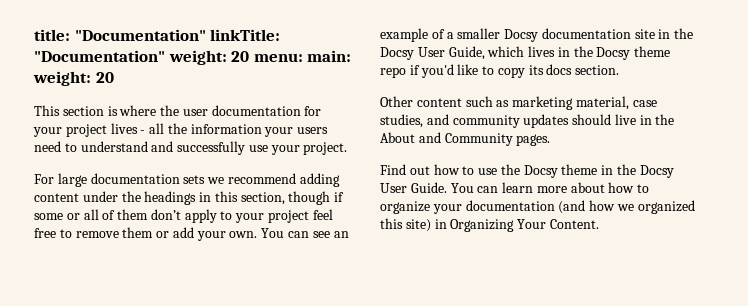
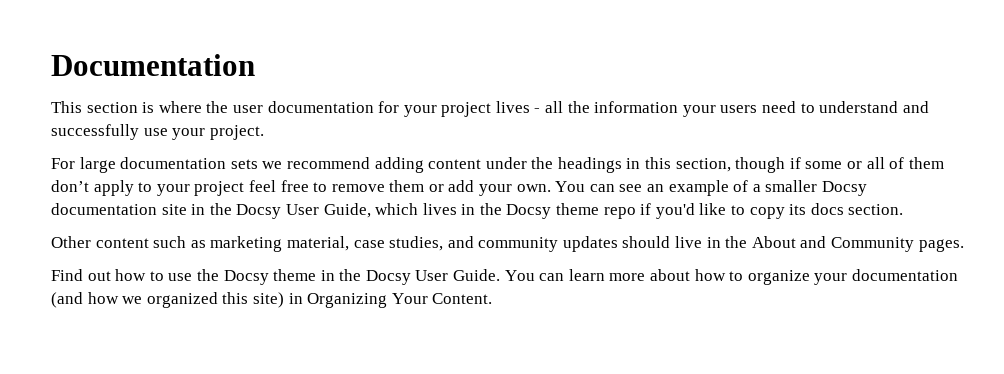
[34,29,281,41] [34,50,352,65] [33,71,114,86] title: "Documentation" linkTitle: "Documentation" weight: 20 menu: main: weight: 20 -> [51,54,255,76] Documentation

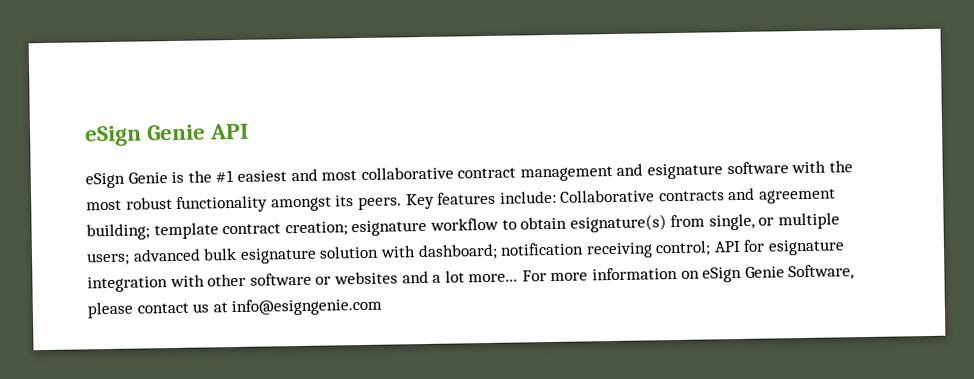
[51,54,255,76] [51,101,929,117] [51,124,264,140] [51,157,944,173] [51,180,867,196] [51,203,904,219] [51,236,964,252] [51,269,958,285] [51,292,493,308] Documentation // This section is where the user documentation for your project lives - all the information your users need to understand and successfully use your project. // For large documentation sets we recommend adding content under the headings in this section, though if some or all of them don’t apply to your project feel free to remove them or add your own. You can see an example of a smaller Docsy documentation site in the Docsy User Guide, which lives in the Docsy theme repo if you'd like to copy its docs section. // Other content such as marketing material, case studies, and community updates should live in the About and Community pages. // Find out how to use the Docsy theme in the Docsy User Guide. You can learn more about how to organize your documentation (and how we organized this site) in Organizing Your Content. -> [84,123,250,147] [85,160,853,189] [86,187,837,213] [86,212,841,241] [86,239,846,266] [87,264,855,293] [87,297,383,319] eSign Genie API // eSign Genie is the #1 easiest and most collaborative contract management and esignature software with the most robust functionality amongst its peers. Key features include: Collaborative contracts and agreement building; template contract creation; esignature workflow to obtain esignature(s) from single, or multiple users; advanced bulk esignature solution with dashboard; notification receiving control; API for esignature integration with other software or websites and a lot more... For more information on eSign Genie Software, please contact us at info@esigngenie.com

